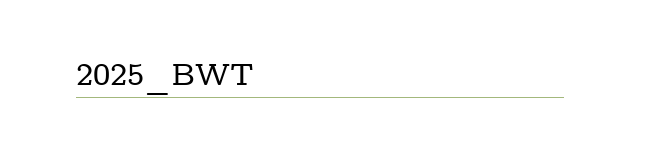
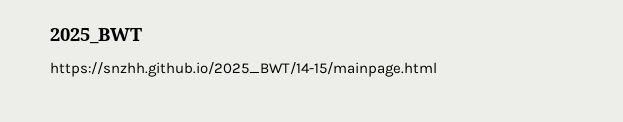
(254, 79) none -> [50,62,437,77] // https://snzhh.github.io/2025_BWT/14-15/mainpage.html

